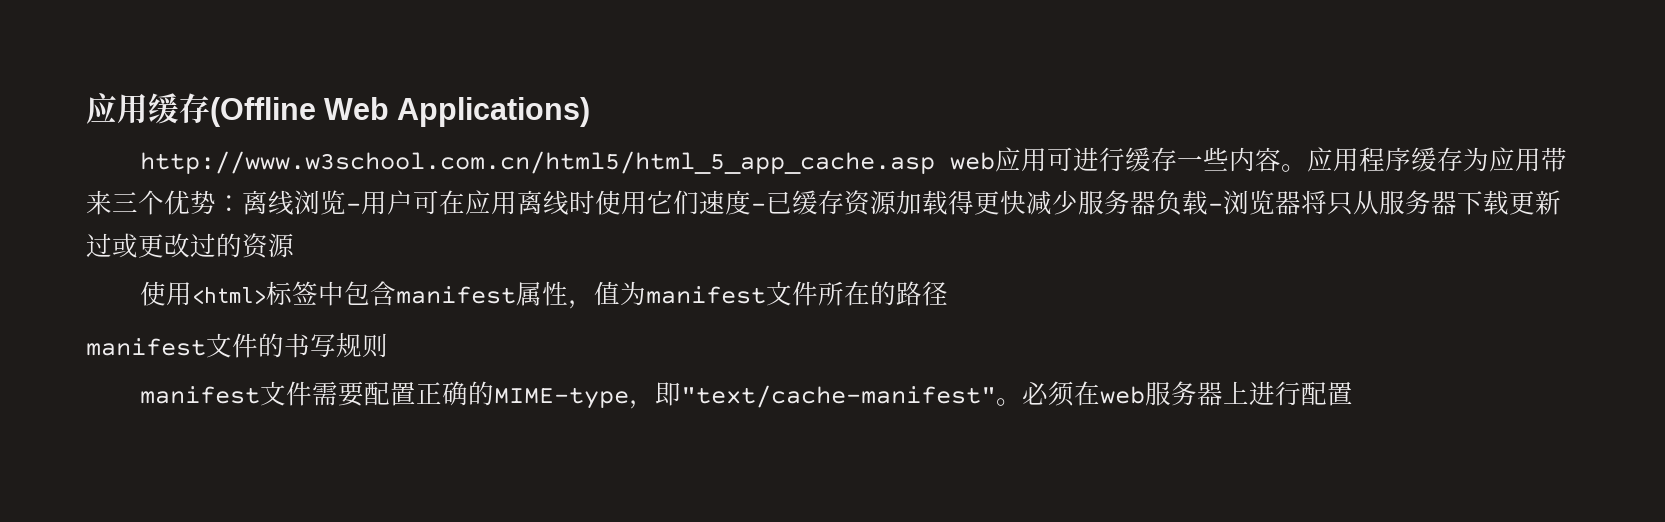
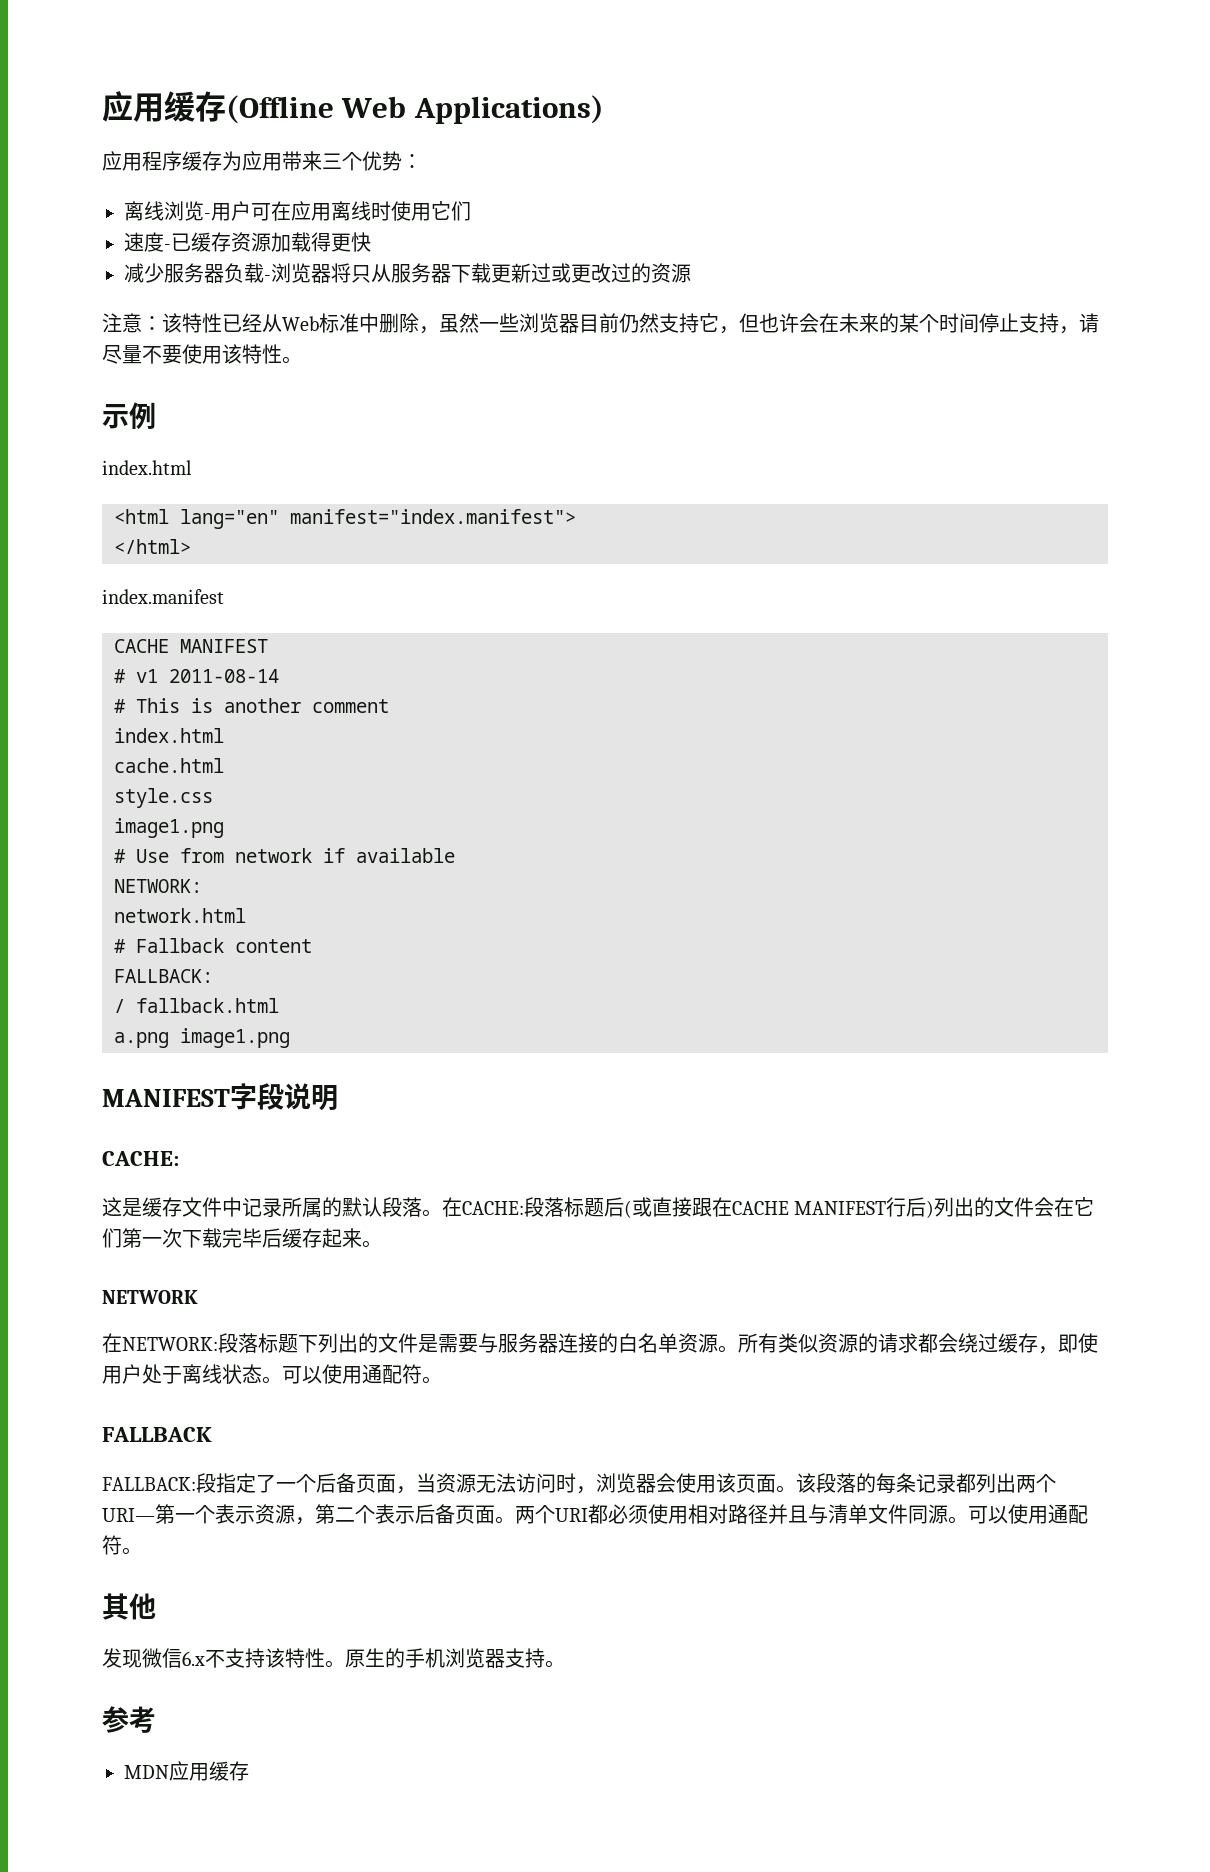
[140,147,1308,174] http://www.w3school.com.cn/html5/html_5_app_cache.asp web应用可进行缓存一些内容。 -> (604, 109) none
(242, 203) none -> (422, 161) //
(699, 202) none -> (471, 211) //
(1026, 202) none -> (371, 242) //
[140,281,949,309] [86,333,388,358] [140,381,1354,409] 使用<html>标签中包含manifest属性，值为manifest文件所在的路径 // manifest文件的书写规则 // manifest文件需要配置正确的MIME-type，即"text/cache-manifest"。必须在web服务器上进行配置 -> [102,313,1099,334] [102,344,302,364] [102,402,156,429] [102,460,192,475] [114,509,576,529] [114,539,191,554] [102,589,224,604] [114,639,268,653] [114,669,279,683] [114,698,389,713] [114,728,224,743] [114,758,224,773] [114,788,213,808] [114,818,224,838] [114,848,455,863] [114,879,202,893] [114,908,246,923] [114,938,312,953] [114,969,213,983] [114,998,279,1013] [114,1028,290,1048] [102,1083,338,1111] [102,1151,179,1166] [102,1197,1095,1218] [102,1228,382,1248] [102,1290,198,1304] [102,1333,1098,1354] [102,1364,442,1384] [102,1427,212,1442] [102,1473,1056,1494] [102,1504,1088,1525] [102,1535,142,1555] [102,1593,156,1620] [102,1648,565,1668] [102,1706,156,1733] [124,1761,249,1781] 注意：该特性已经从Web标准中删除，虽然一些浏览器目前仍然支持它，但也许会在未来的某个时间停止支持，请尽量不要使用该特性。 // 示例 // index.html // <html lang="en" manifest="index.manifest"> // </html> // index.manifest // CACHE MANIFEST // # v1 2011-08-14 // # This is another comment // index.html // cache.html // style.css // image1.png // # Use from network if available // NETWORK: // network.html // # Fallback content // FALLBACK: // / fallback.html // a.png image1.png // MANIFEST字段说明 // CACHE: // 这是缓存文件中记录所属的默认段落。在CACHE:段落标题后(或直接跟在CACHE MANIFEST行后)列出的文件会在它们第一次下载完毕后缓存起来。 // NETWORK // 在NETWORK:段落标题下列出的文件是需要与服务器连接的白名单资源。所有类似资源的请求都会绕过缓存，即使用户处于离线状态。可以使用通配符。 // FALLBACK // FALLBACK:段指定了一个后备页面，当资源无法访问时，浏览器会使用该页面。该段落的每条记录都列出两个URI—第一个表示资源，第二个表示后备页面。两个URI都必须使用相对路径并且与清单文件同源。可以使用通配符。 // 其他 // 发现微信6.x不支持该特性。原生的手机浏览器支持。 // 参考 // MDN应用缓存

